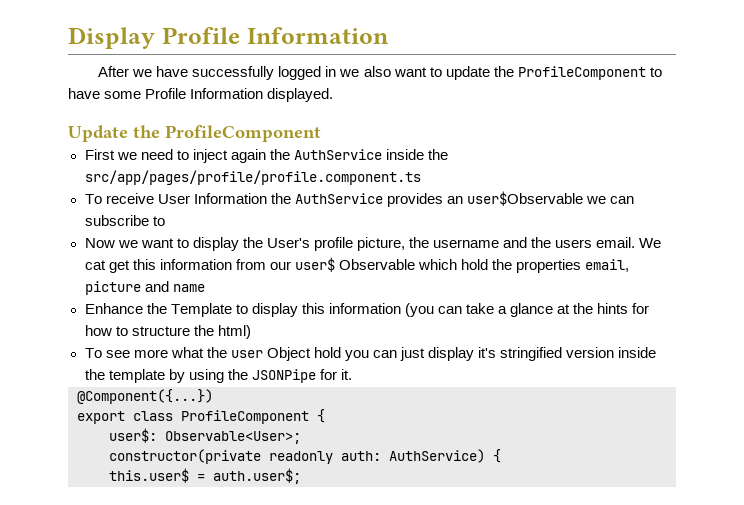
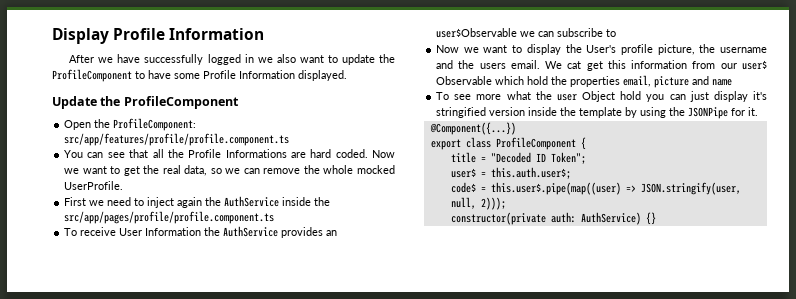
(321, 133) none -> [64,118,197,131] [64,133,290,146] [64,149,395,158] [64,165,396,176] [64,181,124,190] // Open the ProfileComponent: src/app/features/profile/profile.component.ts // You can see that all the Profile Informations are hard coded. Now we want to get the real data, so we can remove the whole mocked UserProfile.
[84,303,650,317] [84,325,251,339] // Enhance the Template to display this information (you can take a glance at the hints for how to structure the html) -> (733, 82) none
[109,428,301,444] user$: Observable<User>; -> [450,152,586,164] [450,167,571,179] [450,182,741,195] [450,197,506,210] title = "Decoded ID Token"; // user$ = this.auth.user$; // code$ = this.user$.pipe(map((user) => JSON.stringify(user, null, 2)));
[269,451,333,464] readonly -> (546, 218) none
[493,449,501,463] [109,468,301,484] { // this.user$ = auth.user$; -> [645,212,656,225] {}

